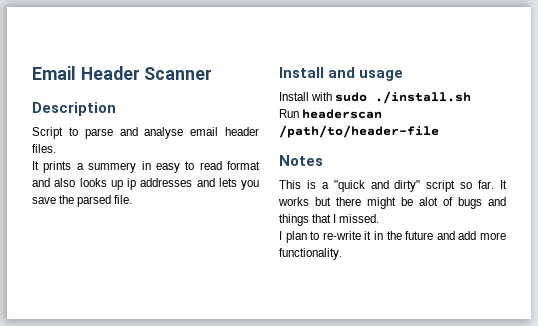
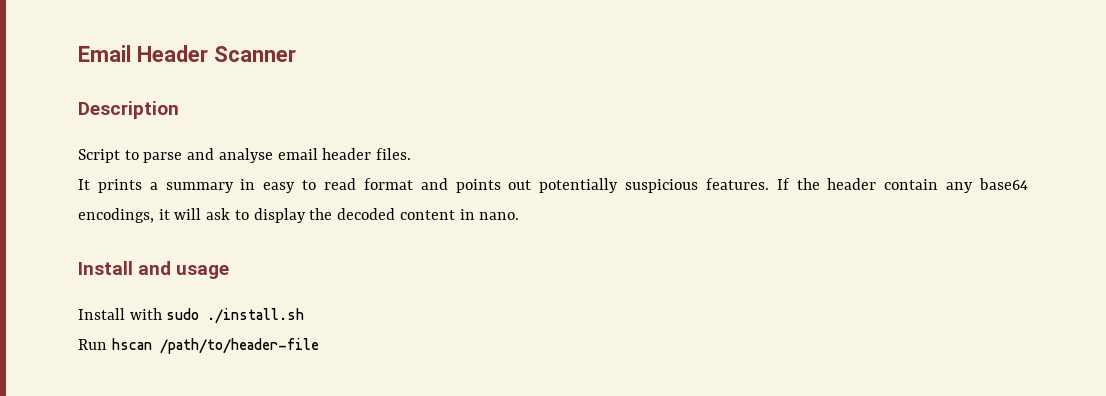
[88,162,137,173] summery -> [165,182,234,193] summary
[54,178,259,190] [32,195,133,207] also looks up ip addresses and lets you save the parsed file. -> [455,178,1029,193] [78,208,520,223] points out potentially suspicious features. If the header contain any base64 encodings, it will ask to display the decoded content in nano.
[302,109,383,119] headerscan -> [111,338,152,350] hscan
[279,155,323,166] [279,180,507,192] [278,197,506,209] [279,214,380,226] [279,231,506,243] [279,248,342,260] // Notes // This is a "quick and dirty" script so far. It works but there might be alot of bugs and things that I missed. // I plan to re-write it in the future and add more functionality. -> (319, 346) none

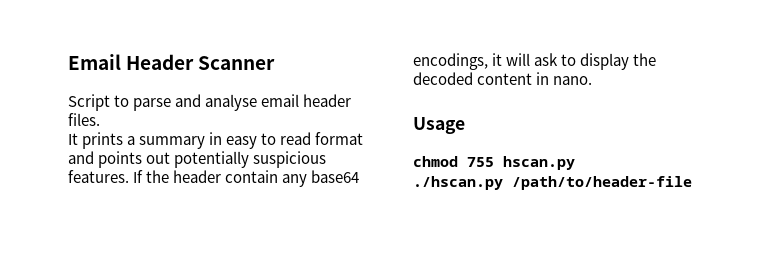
[78,101,179,119] // Description -> (276, 63) none
[78,261,230,279] [78,308,305,324] [78,338,152,350] Install and usage // Install with sudo ./install.sh // Run hscan -> [413,117,465,134] [413,156,575,170] [413,176,503,190] Usage // chmod 755 hscan.py // ./hscan.py

